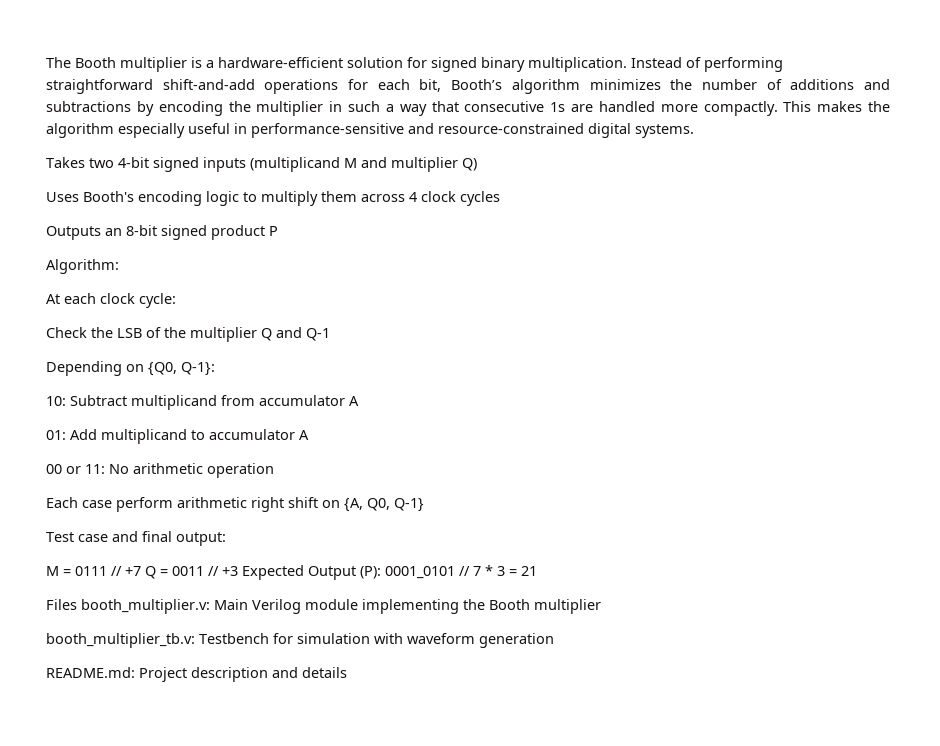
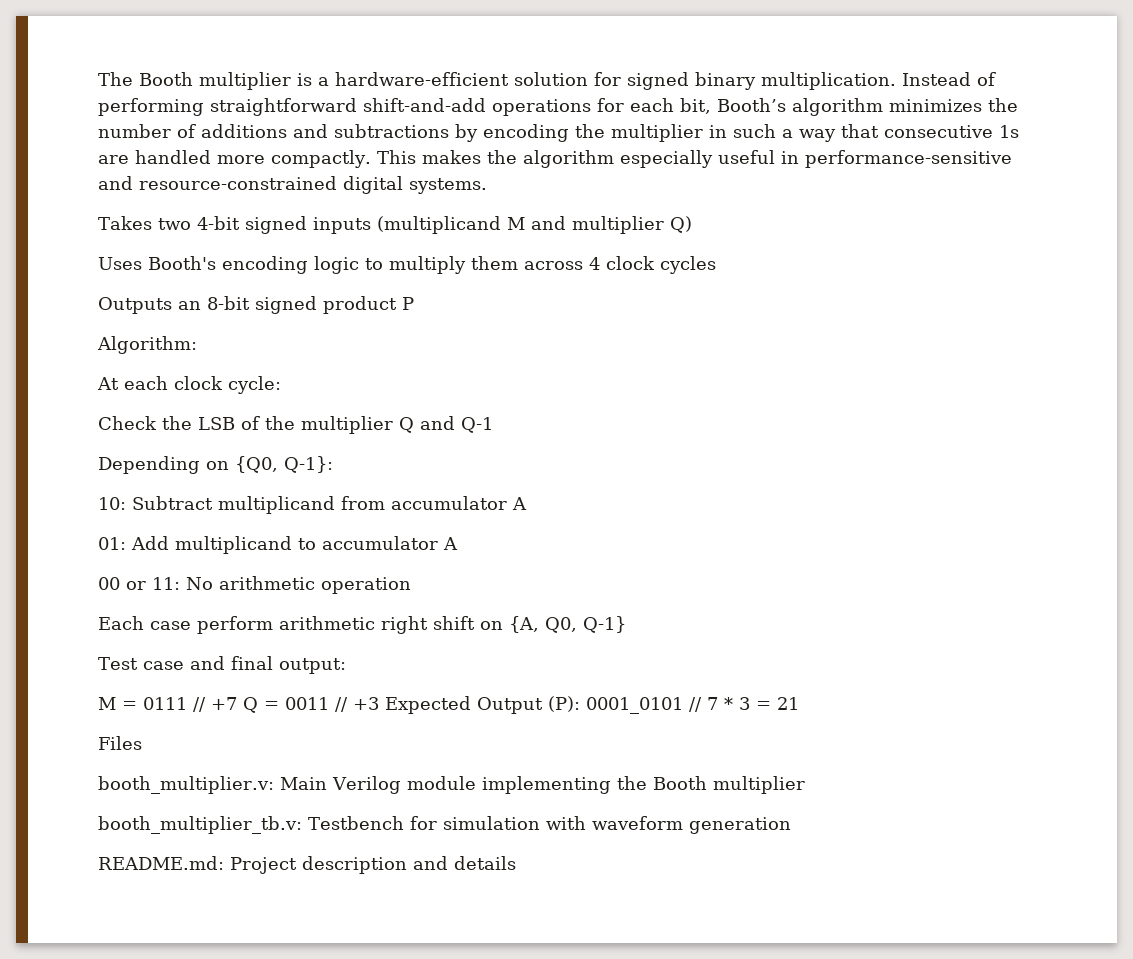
(77, 604) none -> (142, 743) //

